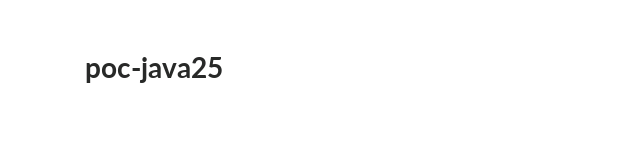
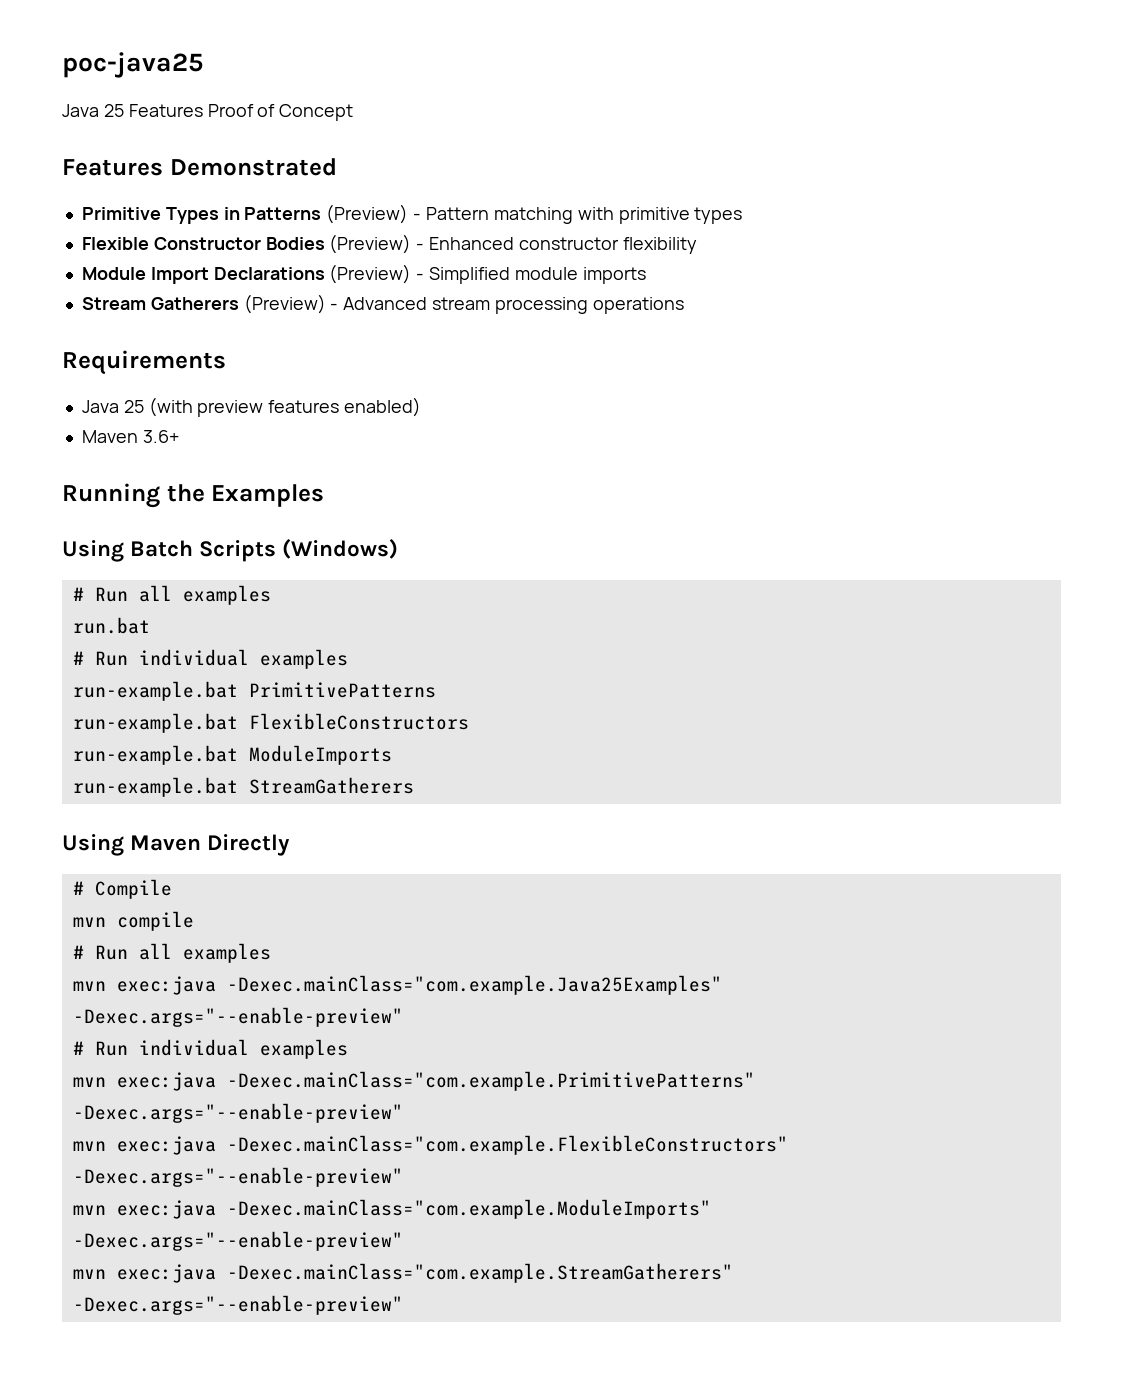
(223, 70) none -> [62,104,354,121] [62,158,337,176] [81,204,743,224] [81,234,697,254] [81,264,646,284] [81,294,684,314] [62,350,226,375] [81,397,422,417] [81,430,179,443] [62,483,325,508] [62,539,399,562] [72,585,271,605] [72,617,150,634] [72,649,348,669] [72,681,436,701] [72,713,469,733] [72,745,392,765] [72,777,414,797] [62,834,291,856] [72,879,172,899] [72,911,194,931] [72,943,271,963] [72,975,722,995] [72,1007,403,1027] [72,1039,348,1059] [72,1071,755,1091] [72,1103,403,1123] [72,1135,788,1155] [72,1167,403,1187] [72,1199,711,1219] [72,1231,403,1251] [72,1263,733,1283] [72,1295,403,1315] // Java 25 Features Proof of Concept // Features Demonstrated // Primitive Types in Patterns (Preview) - Pattern matching with primitive types // Flexible Constructor Bodies (Preview) - Enhanced constructor flexibility // Module Import Declarations (Preview) - Simplified module imports // Stream Gatherers (Preview) - Advanced stream processing operations // Requirements // Java 25 (with preview features enabled) // Maven 3.6+ // Running the Examples // Using Batch Scripts (Windows) // # Run all examples // run.bat // # Run individual examples // run-example.bat PrimitivePatterns // run-example.bat FlexibleConstructors // run-example.bat ModuleImports // run-example.bat StreamGatherers // Using Maven Directly // # Compile // mvn compile // # Run all examples // mvn exec:java -Dexec.mainClass="com.example.Java25Examples" -Dexec.args="--enable-preview" // # Run individual examples // mvn exec:java -Dexec.mainClass="com.example.PrimitivePatterns" -Dexec.args="--enable-preview" // mvn exec:java -Dexec.mainClass="com.example.FlexibleConstructors" -Dexec.args="--enable-preview" // mvn exec:java -Dexec.mainClass="com.example.ModuleImports" -Dexec.args="--enable-preview" // mvn exec:java -Dexec.mainClass="com.example.StreamGatherers" -Dexec.args="--enable-preview"

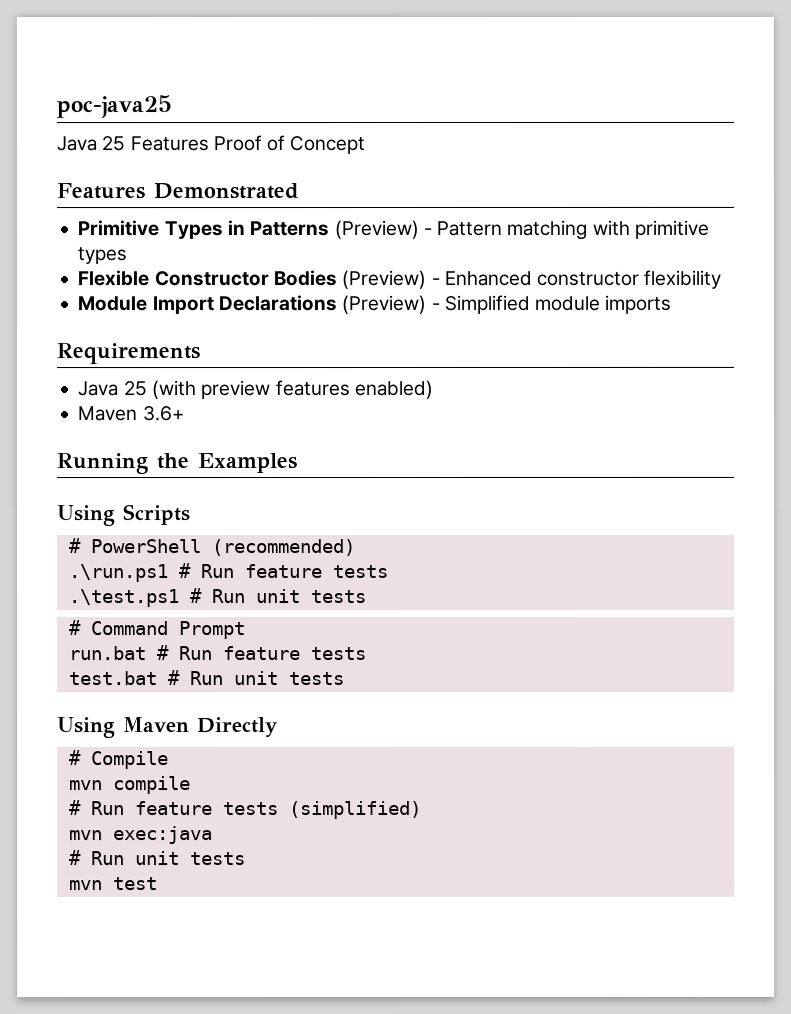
[81,294,684,314] // Stream Gatherers (Preview) - Advanced stream processing operations -> (672, 304) none
[130,540,194,557] Batch -> (116, 516) none
[282,539,399,559] [72,585,271,605] (Windows) // # Run all examples -> [68,538,356,557] [68,563,389,583] [68,588,367,608] [68,620,246,640] // # PowerShell (recommended) // .\run.ps1 # Run feature tests // .\test.ps1 # Run unit tests // # Command Prompt
[72,649,348,669] [72,681,436,701] [72,713,469,733] [72,745,392,765] [72,777,414,797] // # Run individual examples // run-example.bat PrimitivePatterns // run-example.bat FlexibleConstructors // run-example.bat ModuleImports // run-example.bat StreamGatherers -> [156,645,367,661] [68,670,345,686] # Run feature tests // test.bat # Run unit tests
[138,943,271,963] [72,975,722,995] [72,1007,403,1027] [72,1039,348,1059] [72,1071,755,1091] [72,1103,403,1123] [72,1135,788,1155] [72,1167,403,1187] [72,1199,711,1219] [72,1231,403,1251] [72,1263,733,1283] [72,1295,403,1315] all examples // mvn exec:java -Dexec.mainClass="com.example.Java25Examples" -Dexec.args="--enable-preview" // # Run individual examples // mvn exec:java -Dexec.mainClass="com.example.PrimitivePatterns" -Dexec.args="--enable-preview" // mvn exec:java -Dexec.mainClass="com.example.FlexibleConstructors" -Dexec.args="--enable-preview" // mvn exec:java -Dexec.mainClass="com.example.ModuleImports" -Dexec.args="--enable-preview" // mvn exec:java -Dexec.mainClass="com.example.StreamGatherers" -Dexec.args="--enable-preview" -> [134,800,422,820] [68,826,213,845] [68,850,246,866] [68,877,158,891] feature tests (simplified) // mvn exec:java // # Run unit tests // mvn test

